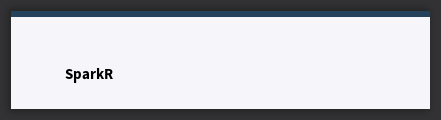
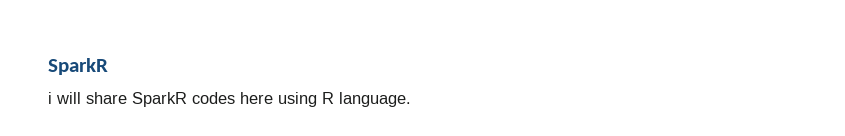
[65,68,113,83] SparkR -> [48,58,108,75] [48,92,411,107] SparkR // i will share SparkR codes here using R language.

